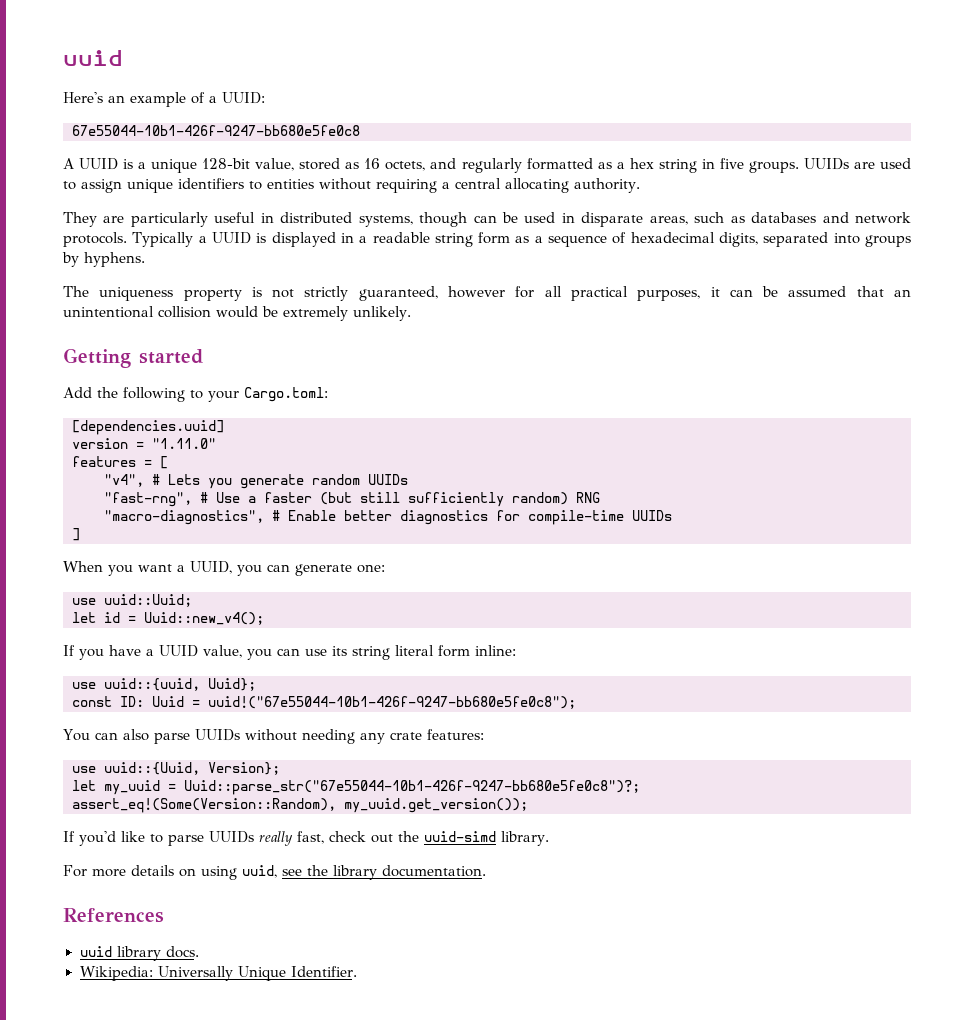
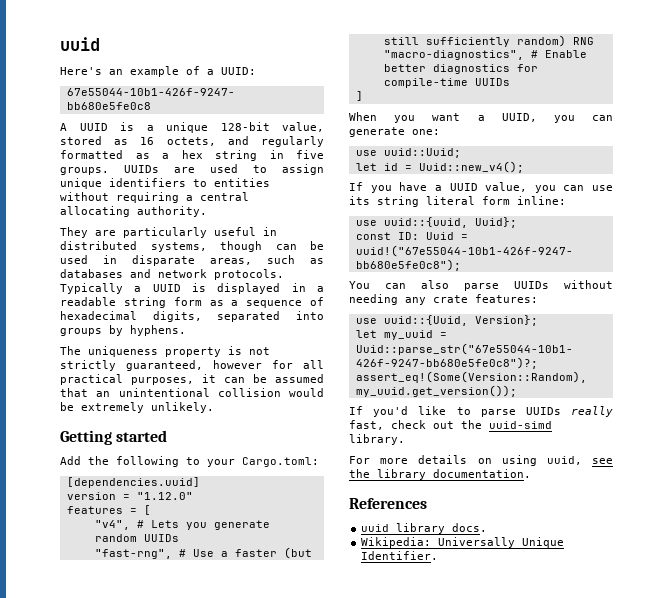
[152,438,216,449] "1.11.0" -> [136,492,193,500] "1.12.0"

